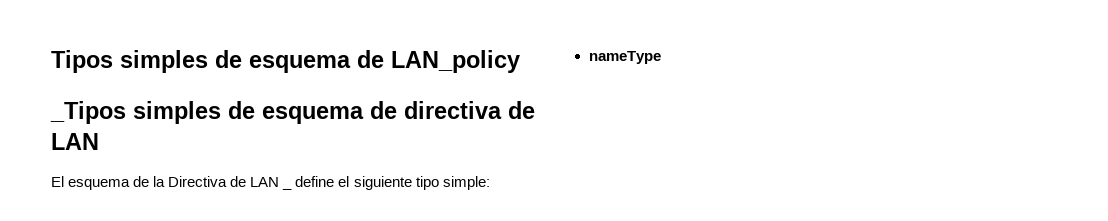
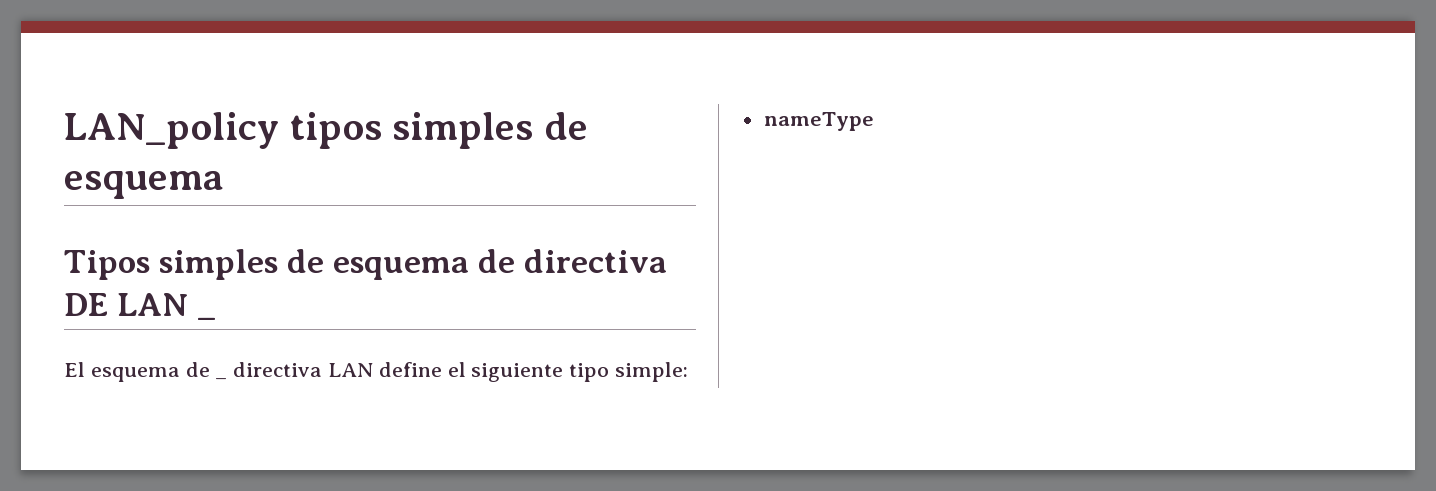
(51, 61) none -> [64,112,588,149] [64,171,224,199] LAN_policy tipos simples de esquema //
[391,50,520,73] [50,101,535,124] [51,133,99,150] LAN_policy // _Tipos simples de esquema de directiva de LAN -> [524,249,668,273] [64,293,189,316] [197,316,217,320] directiva DE LAN _
[153,176,280,187] [282,187,293,190] la Directiva de LAN _ -> [215,377,228,380] [233,362,374,377] _ directiva LAN

